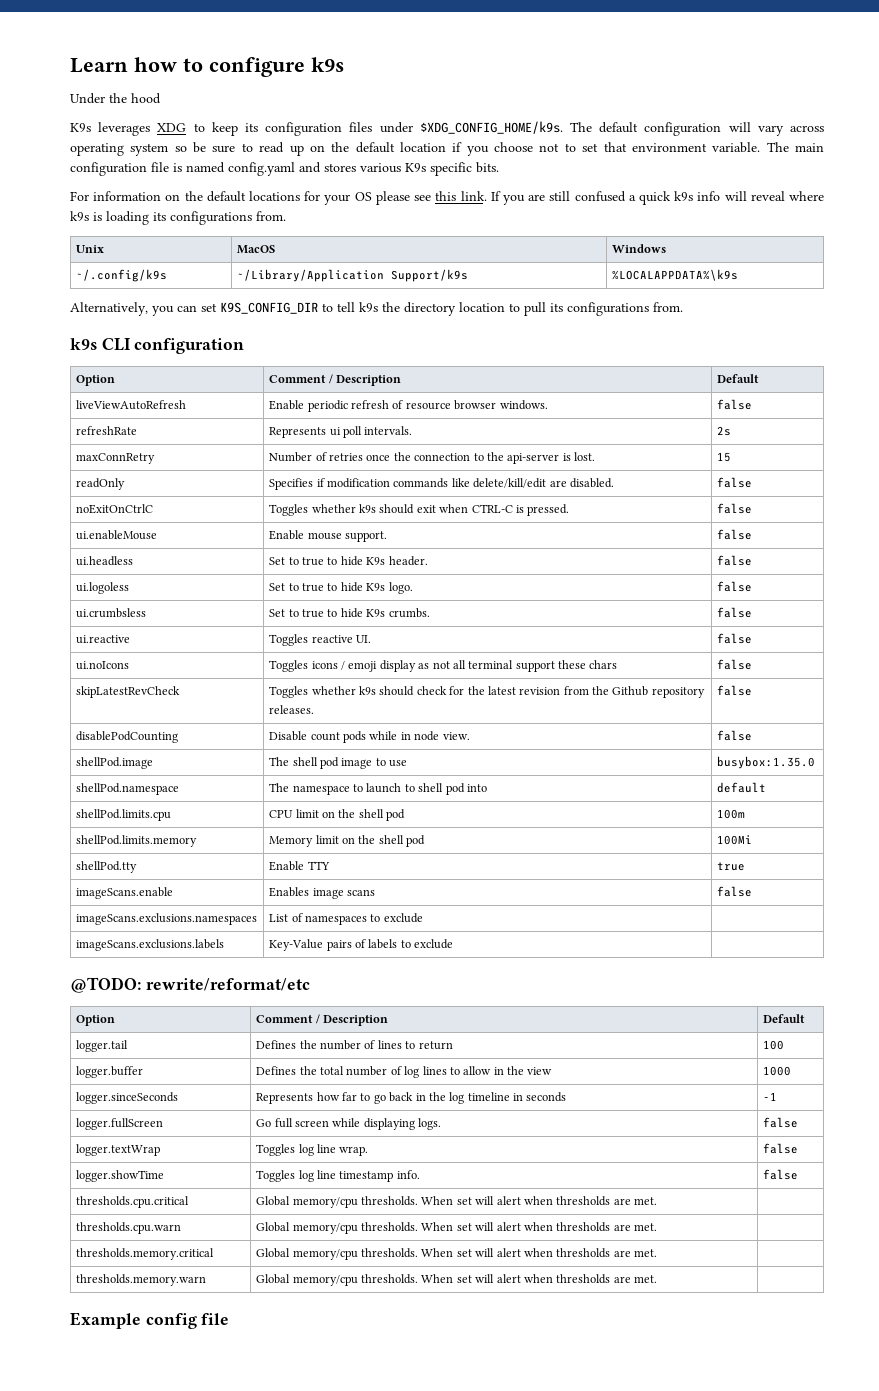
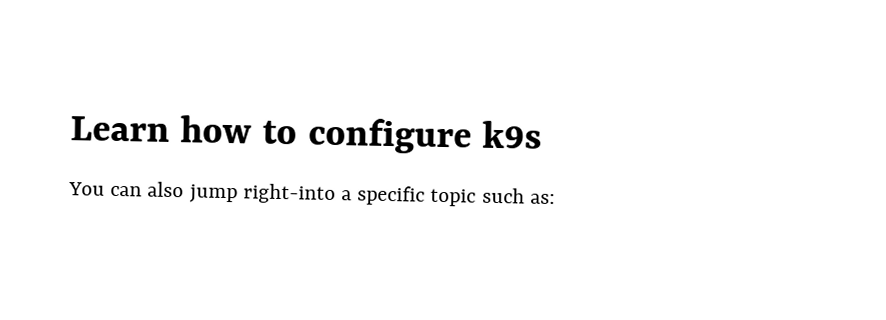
[70,93,161,104] [70,121,825,136] [70,142,825,156] [70,162,499,176] [70,191,825,205] [70,211,286,225] [76,245,105,253] [237,245,276,254] [612,244,667,253] [76,269,168,282] [237,269,469,282] [612,269,739,281] [70,302,683,316] [70,338,245,354] [76,375,116,386] [269,374,402,386] [717,374,760,383] [76,400,187,410] [269,400,548,412] [717,399,753,410] [76,426,138,435] [269,426,413,438] [717,426,732,436] [76,453,156,464] [269,452,596,464] [717,452,732,462] [76,478,126,490] [269,478,614,490] [717,477,753,488] [76,504,154,514] [269,504,570,516] [717,503,753,514] [76,530,158,540] [269,530,388,542] [717,529,753,540] [76,556,134,566] [269,556,428,566] [717,555,753,566] [76,582,130,594] [269,582,413,594] [717,581,753,592] [76,608,147,618] [269,608,430,618] [717,607,753,618] [76,635,131,644] [269,634,372,646] [717,633,753,644] [76,661,130,670] [269,660,618,672] [717,659,753,670] [76,686,181,698] [269,686,705,698] [269,705,315,714] [717,685,753,696] [76,731,179,743] [269,731,470,743] [717,730,753,741] [76,757,154,769] [269,757,408,769] [717,756,816,769] [76,783,180,795] [269,783,487,795] [717,782,767,793] [76,809,172,821] [269,809,406,821] [717,809,746,819] [76,835,198,847] [269,835,426,847] [717,835,753,845] [76,861,138,873] [269,861,330,871] [717,862,746,871] [76,887,174,899] [269,887,376,899] [717,886,753,897] [76,913,258,925] [269,913,423,925] [76,939,225,951] [269,939,454,951] [70,977,310,993] [76,1015,116,1026] [256,1014,389,1026] [763,1014,806,1023] [76,1040,129,1052] [256,1040,453,1050] [763,1040,785,1050] [76,1066,144,1078] [256,1066,553,1078] [763,1066,792,1076] [76,1092,179,1104] [256,1092,567,1104] [763,1092,778,1101] [76,1118,164,1130] [256,1118,442,1130] [763,1117,799,1128] [76,1144,161,1156] [256,1144,369,1156] [763,1143,799,1154] [76,1170,165,1182] [256,1170,420,1182] [763,1169,799,1180] [76,1196,190,1208] [256,1196,658,1208] [76,1222,182,1234] [256,1222,658,1234] [76,1248,215,1260] [256,1248,658,1260] [76,1274,207,1286] [256,1274,658,1286] [70,1312,230,1329] Under the hood // K9s leverages XDG to keep its configuration files under $XDG_CONFIG_HOME/k9s. The default configuration will vary across operating system so be sure to read up on the default location if you choose not to set that environment variable. The main configuration file is named config.yaml and stores various K9s specific bits. // For information on the default locations for your OS please see this link. If you are still confused a quick k9s info will reveal where k9s is loading its configurations from. // Unix | MacOS | Windows // ~/.config/k9s | ~/Library/Application Support/k9s | %LOCALAPPDATA%\k9s // Alternatively, you can set K9S_CONFIG_DIR to tell k9s the directory location to pull its configurations from. // k9s CLI configuration // Option | Comment / Description | Default // liveViewAutoRefresh | Enable periodic refresh of resource browser windows. | false // refreshRate | Represents ui poll intervals. | 2s // maxConnRetry | Number of retries once the connection to the api-server is lost. | 15 // readOnly | Specifies if modification commands like delete/kill/edit are disabled. | false // noExitOnCtrlC | Toggles whether k9s should exit when CTRL-C is pressed. | false // ui.enableMouse | Enable mouse support. | false // ui.headless | Set to true to hide K9s header. | false // ui.logoless | Set to true to hide K9s logo. | false // ui.crumbsless | Set to true to hide K9s crumbs. | false // ui.reactive | Toggles reactive UI. | false // ui.noIcons | Toggles icons / emoji display as not all terminal support these chars | false // skipLatestRevCheck | Toggles whether k9s should check for the latest revision from the Github repository releases. | false // disablePodCounting | Disable count pods while in node view. | false // shellPod.image | The shell pod image to use | busybox:1.35.0 // shellPod.namespace | The namespace to launch to shell pod into | default // shellPod.limits.cpu | CPU limit on the shell pod | 100m // shellPod.limits.memory | Memory limit on the shell pod | 100Mi // shellPod.tty | Enable TTY | true // imageScans.enable | Enables image scans | false // imageScans.exclusions.namespaces | List of namespaces to exclude | // imageScans.exclusions.labels | Key-Value pairs of labels to exclude | // @TODO: rewrite/reformat/etc // Option | Comment / Description | Default // logger.tail | Defines the number of lines to return | 100 // logger.buffer | Defines the total number of log lines to allow in the view | 1000 // logger.sinceSeconds | Represents how far to go back in the log timeline in seconds | -1 // logger.fullScreen | Go full screen while displaying logs. | false // logger.textWrap | Toggles log line wrap. | false // logger.showTime | Toggles log line timestamp info. | false // thresholds.cpu.critical | Global memory/cpu thresholds. When set will alert when thresholds are met. | // thresholds.cpu.warn | Global memory/cpu thresholds. When set will alert when thresholds are met. | // thresholds.memory.critical | Global memory/cpu thresholds. When set will alert when thresholds are met. | // thresholds.memory.warn | Global memory/cpu thresholds. When set will alert when thresholds are met. | // Example config file -> [68,181,555,207] You can also jump right-into a specific topic such as:

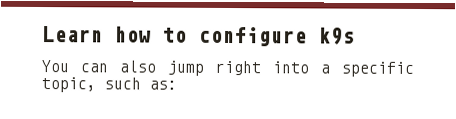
[242,183,336,205] right-into -> [215,60,309,76] right into
[430,188,477,207] topic -> [41,77,96,93] topic,

